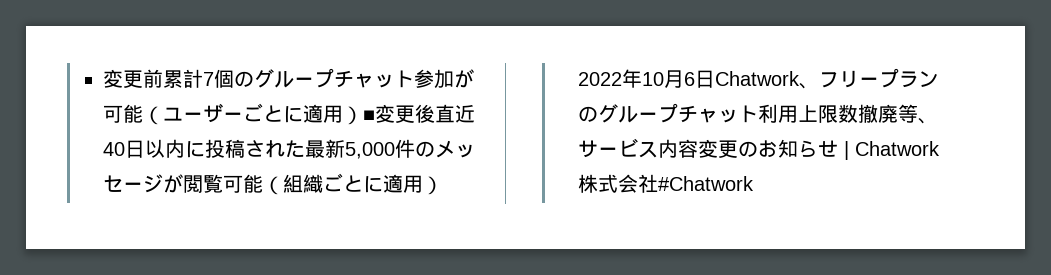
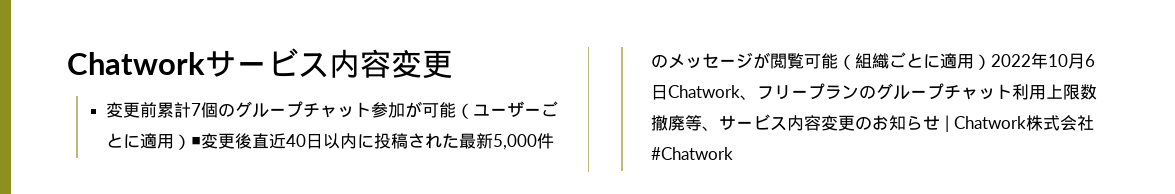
(102, 78) none -> [67,48,453,79] Chatworkサービス内容変更 //

